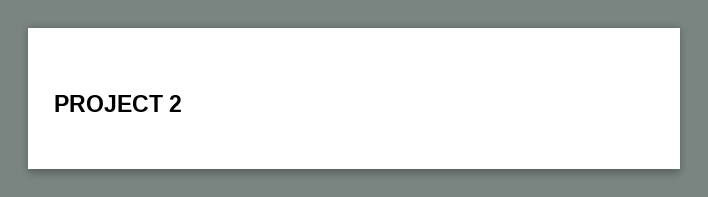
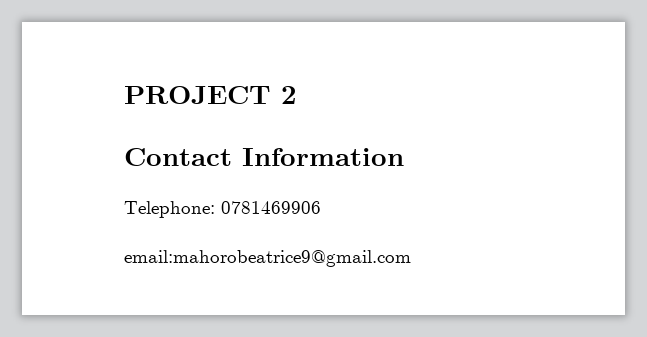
(183, 103) none -> [124,148,404,166] [124,201,321,218] [124,250,411,267] // Contact Information // Telephone: 0781469906 // email:mahorobeatrice9@gmail.com

